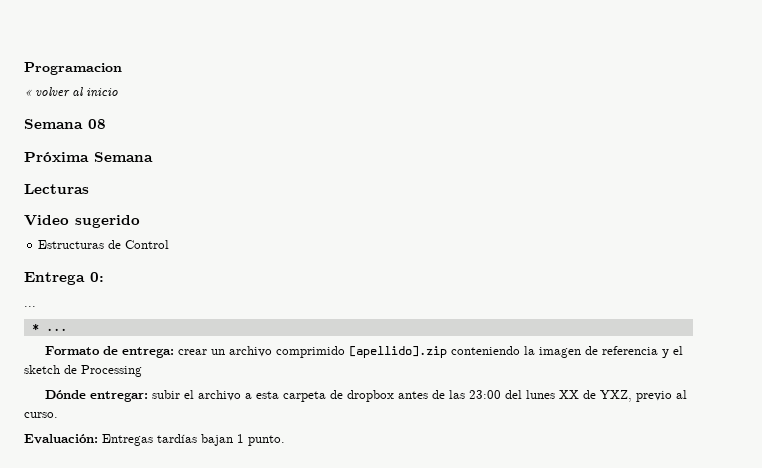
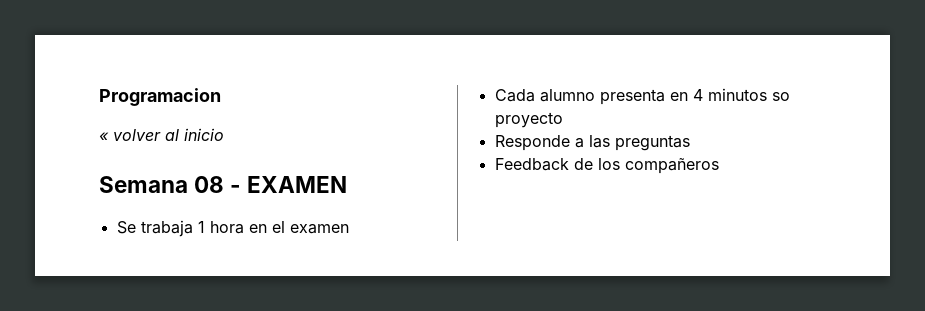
[24,152,153,162] [24,184,89,194] [24,215,140,228] [38,240,170,249] [24,272,104,285] [24,306,36,307] [31,324,67,331] [44,346,683,358] [24,365,142,377] [44,390,687,402] [24,412,58,418] [24,434,285,446] // Próxima Semana // Lecturas // Video sugerido // Estructuras de Control // Entrega 0: // ... // * ... // Formato de entrega: crear un archivo comprimido [apellido].zip conteniendo la imagen de referencia y el sketch de Processing // Dónde entregar: subir el archivo a esta carpeta de dropbox antes de las 23:00 del lunes XX de YXZ, previo al curso. // Evaluación: Entregas tardías bajan 1 punto. -> [230,176,348,193] [116,220,349,237] [494,88,790,105] [494,112,563,128] [494,135,690,151] [494,158,719,174] - EXAMEN // Se trabaja 1 hora en el examen // Cada alumno presenta en 4 minutos so proyecto // Responde a las preguntas // Feedback de los compañeros

